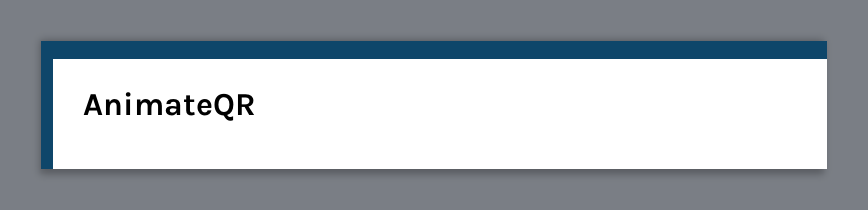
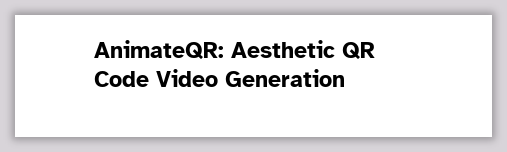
[83,92,256,121] AnimateQR -> [94,40,375,60] [94,69,345,87] AnimateQR: Aesthetic QR Code Video Generation

